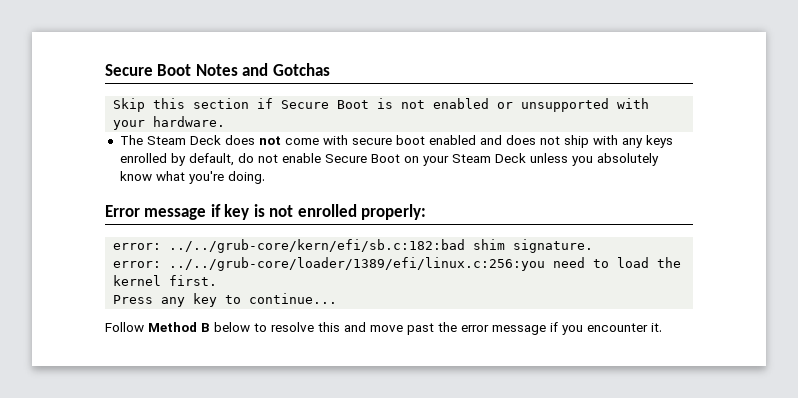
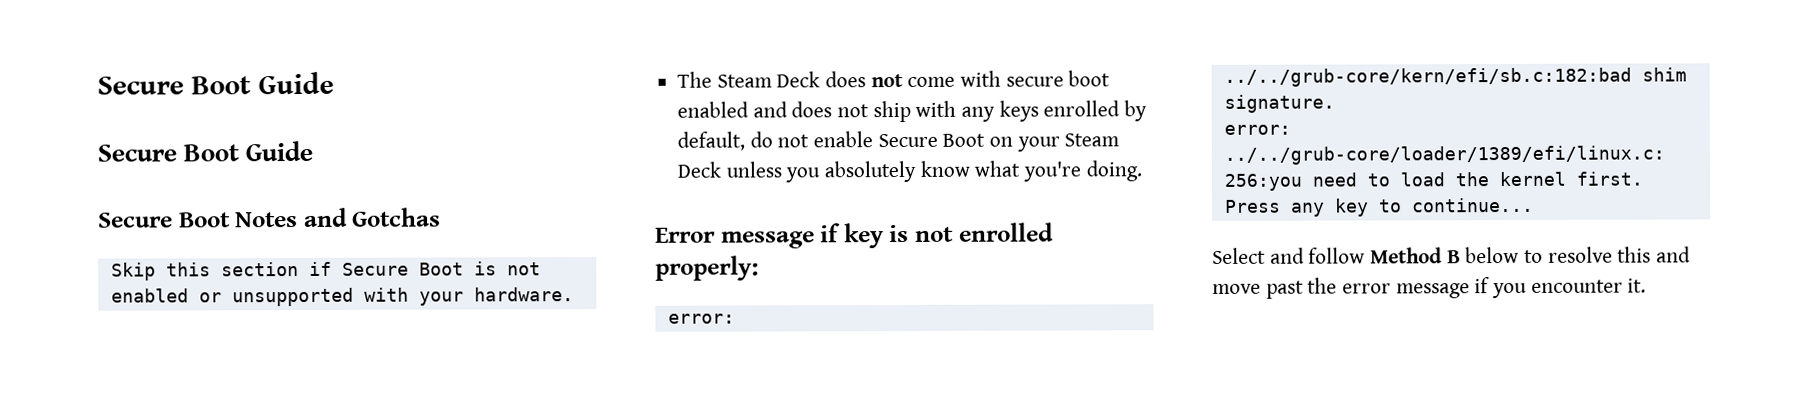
[105,64,192,76] Secure Boot -> [97,71,334,95] [97,140,314,162] [98,212,231,228] Secure Boot Guide // Secure Boot Guide // Secure Boot
[105,322,144,332] Follow -> [1212,247,1366,264] Select and follow

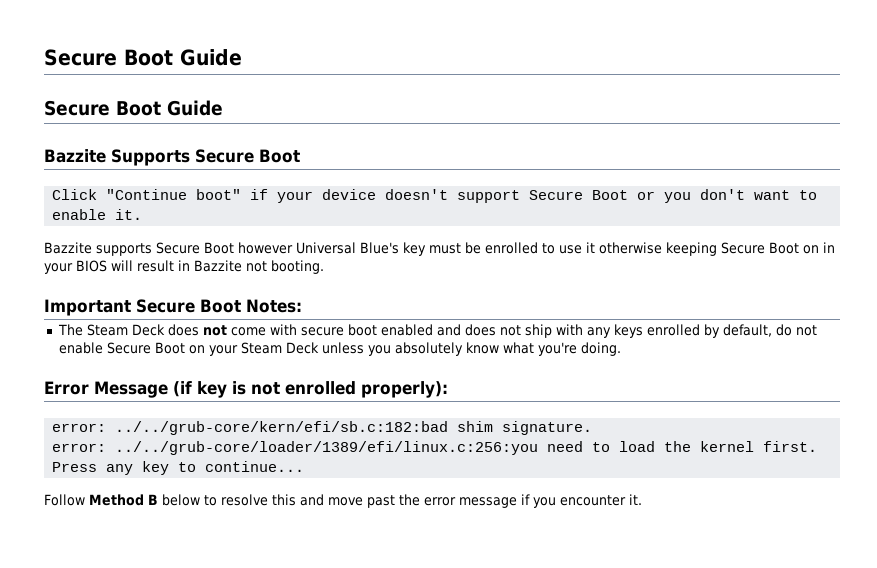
[98,207,442,228] [110,261,541,281] [110,287,574,307] Secure Boot Notes and Gotchas // Skip this section if Secure Boot is not enabled or unsupported with your hardware. -> [44,149,300,166] [52,189,818,203] [52,209,143,220] [44,242,835,256] [44,260,324,274] [44,299,302,316] Bazzite Supports Secure Boot // Click "Continue boot" if your device doesn't support Secure Boot or you don't want to enable it. // Bazzite supports Secure Boot however Universal Blue's key must be enrolled to use it otherwise keeping Secure Boot on in your BIOS will result in Bazzite not booting. // Important Secure Boot Notes:
[720,223,842,249] message if -> [94,381,192,398] Message (if
[655,255,759,281] properly: -> [361,381,448,398] properly):
[1212,247,1366,264] Select and follow -> [44,494,85,506] Follow

